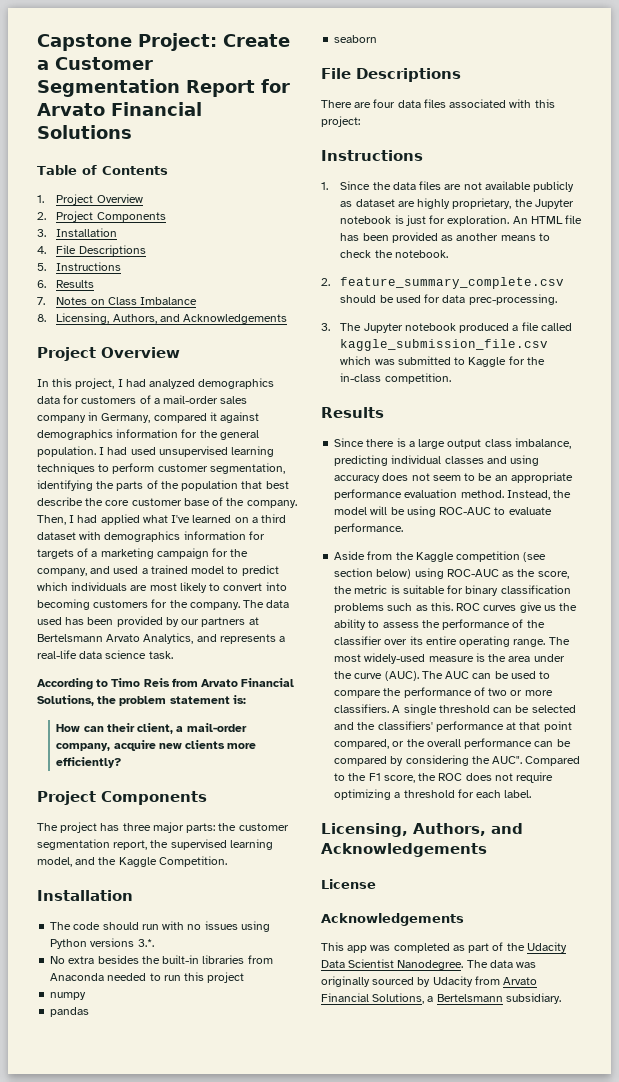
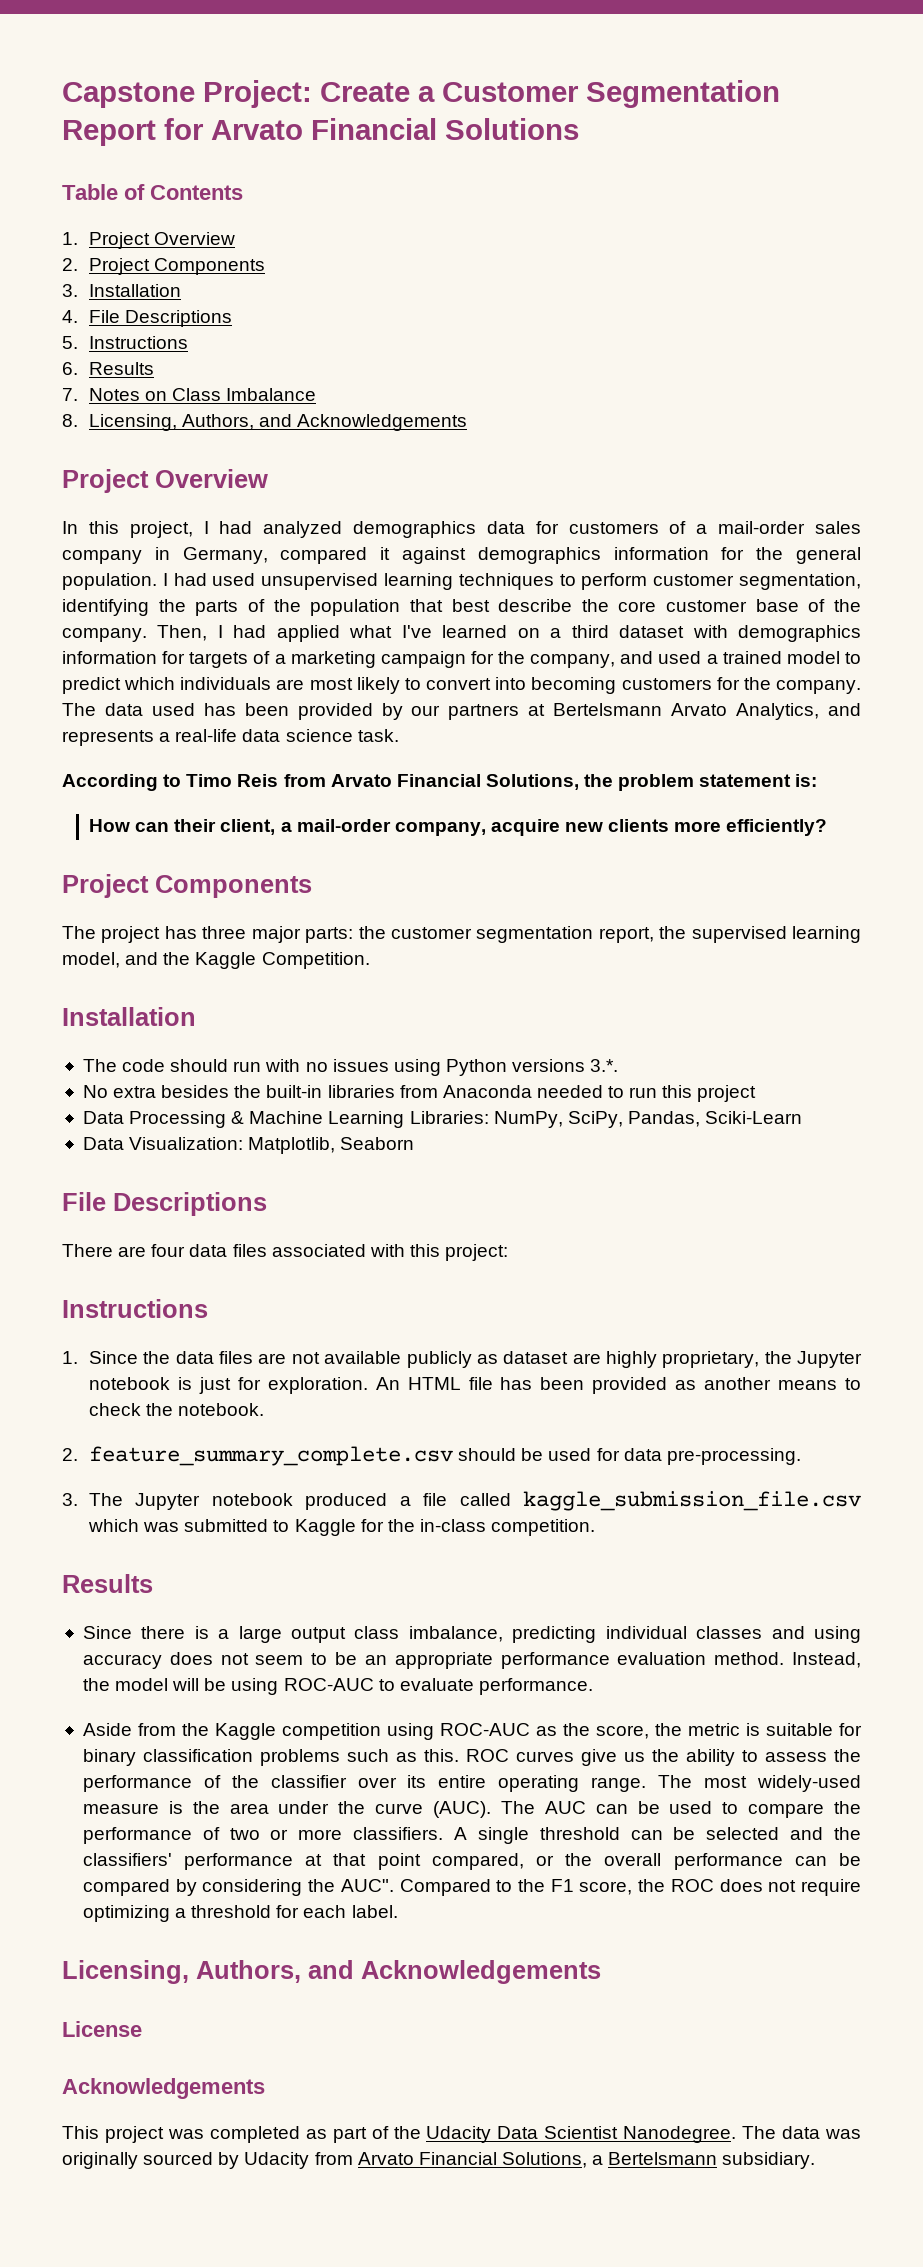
[50,992,87,1000] [50,1007,90,1017] [334,35,378,43] numpy // pandas // seaborn -> [82,1111,803,1128] [82,1137,415,1154] Data Processing & Machine Learning Libraries: NumPy, SciPy, Pandas, Sciki-Learn // Data Visualization: Matplotlib, Seaborn
[468,294,557,305] prec-processing. -> [666,1448,801,1465] pre-processing.
[523,552,547,562] [334,568,412,579] (see section below) -> (381, 1731) none
[347,945,368,953] app -> [104,2126,164,2143] project

